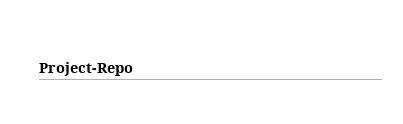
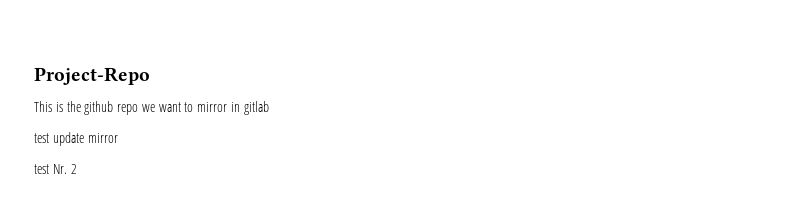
(133, 69) none -> [34,101,269,115] [34,132,118,146] [34,164,77,174] // This is the github repo we want to mirror in gitlab // test update mirror // test Nr. 2

